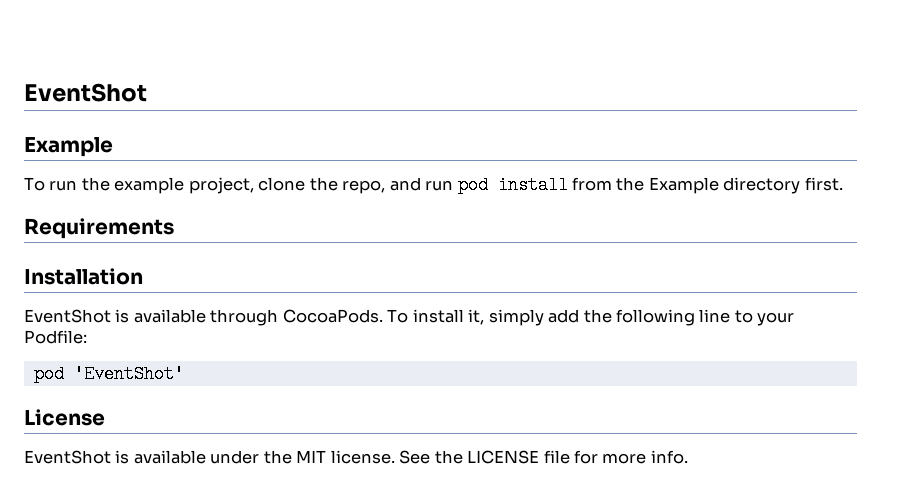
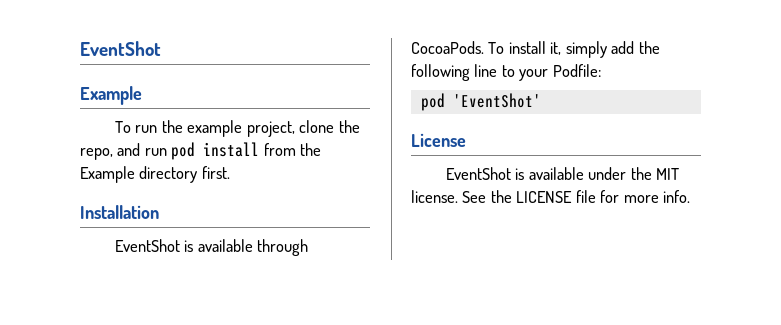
[24,218,174,239] // Requirements -> (230, 172) none

